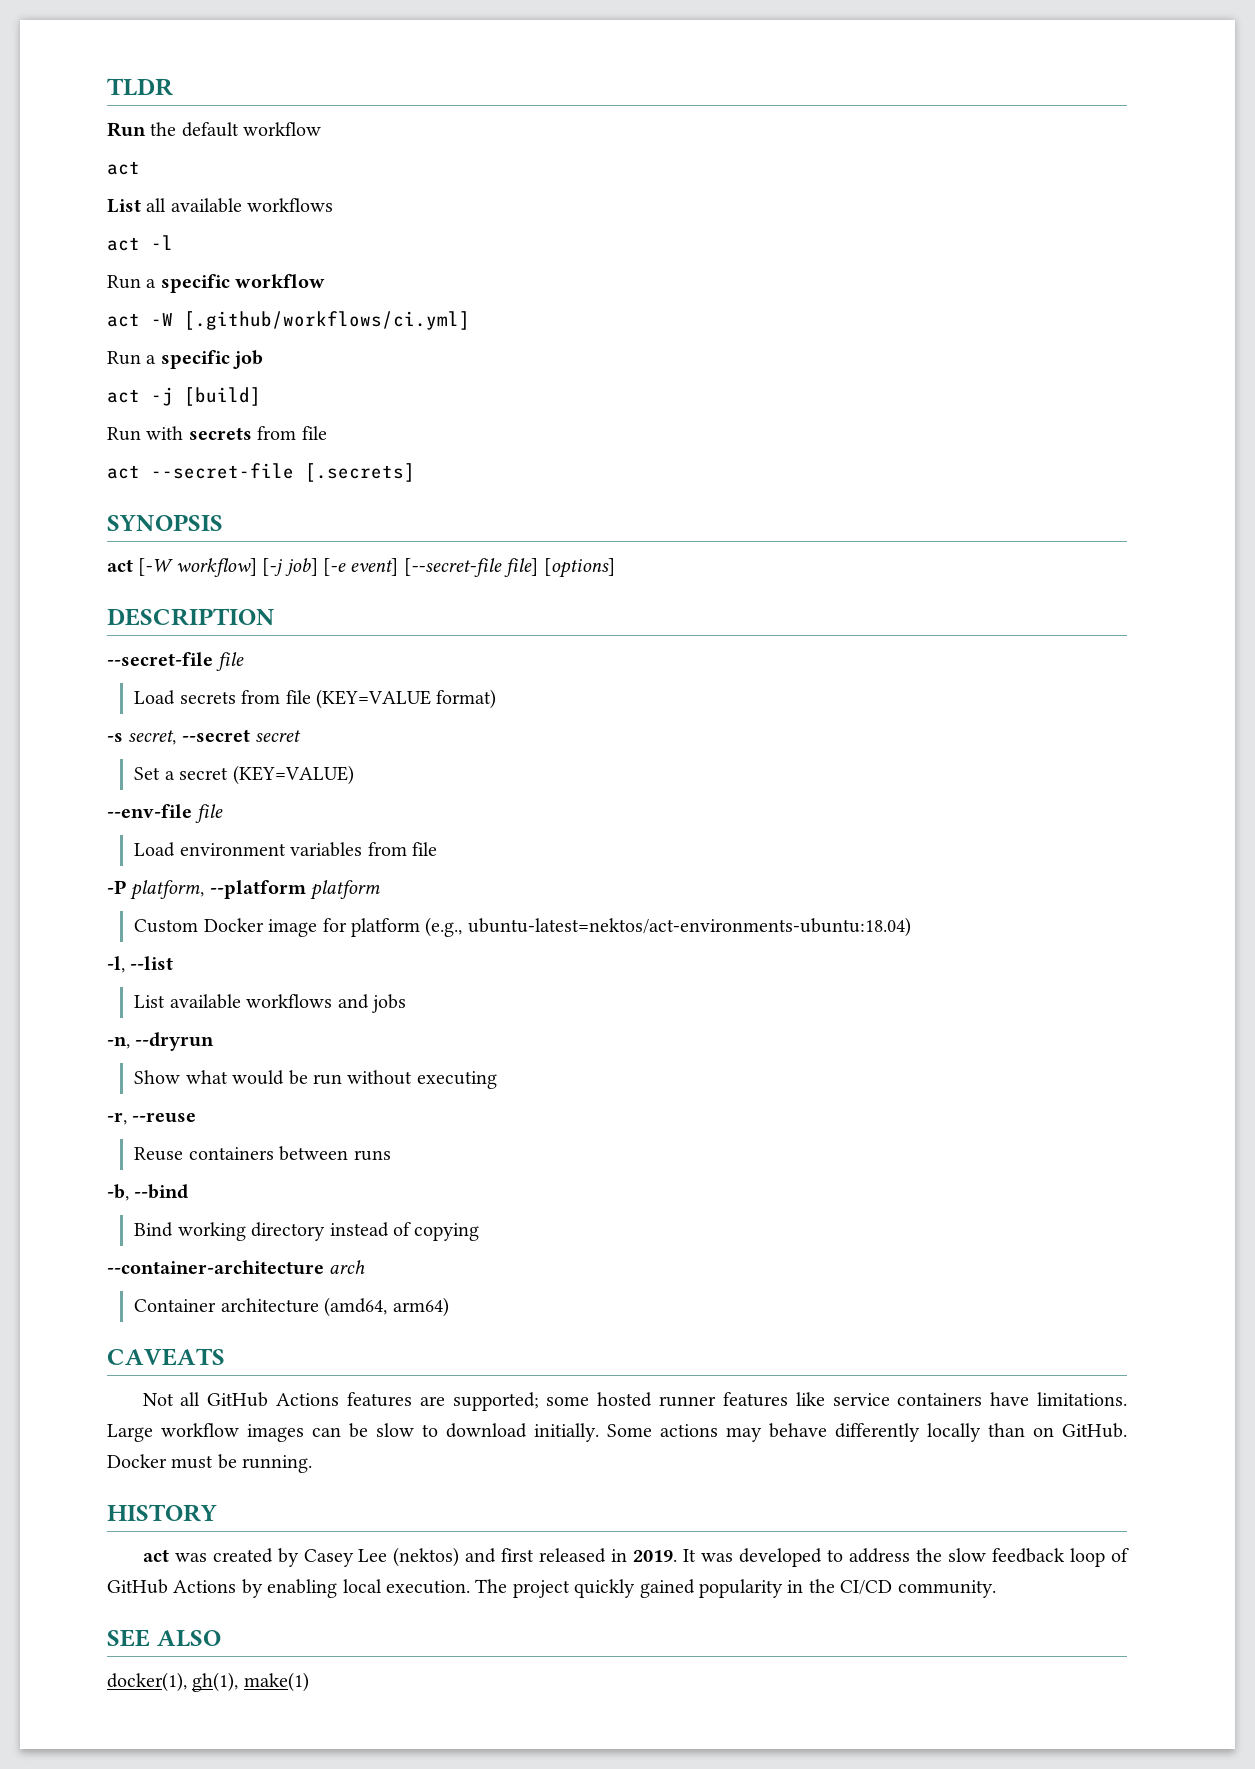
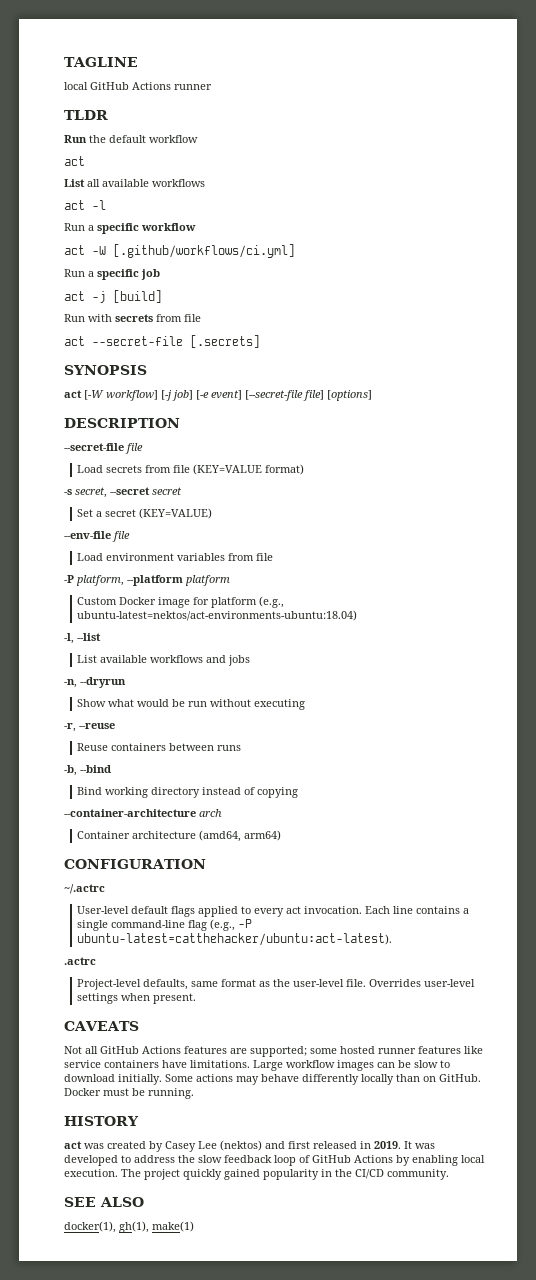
(107, 87) none -> [64,57,138,67] [64,82,212,90] TAGLINE // local GitHub Actions runner //
(449, 1307) none -> [64,859,206,869] [64,884,105,894] [77,906,470,917] [77,919,253,931] [77,933,393,946] [64,957,96,965] [77,979,476,990] [77,993,197,1004] // CONFIGURATION // ~/.actrc // User-level default flags applied to every act invocation. Each line contains a single command-line flag (e.g., -P ubuntu-latest=catthehacker/ubuntu:act-latest). // .actrc // Project-level defaults, same format as the user-level file. Overrides user-level settings when present.

